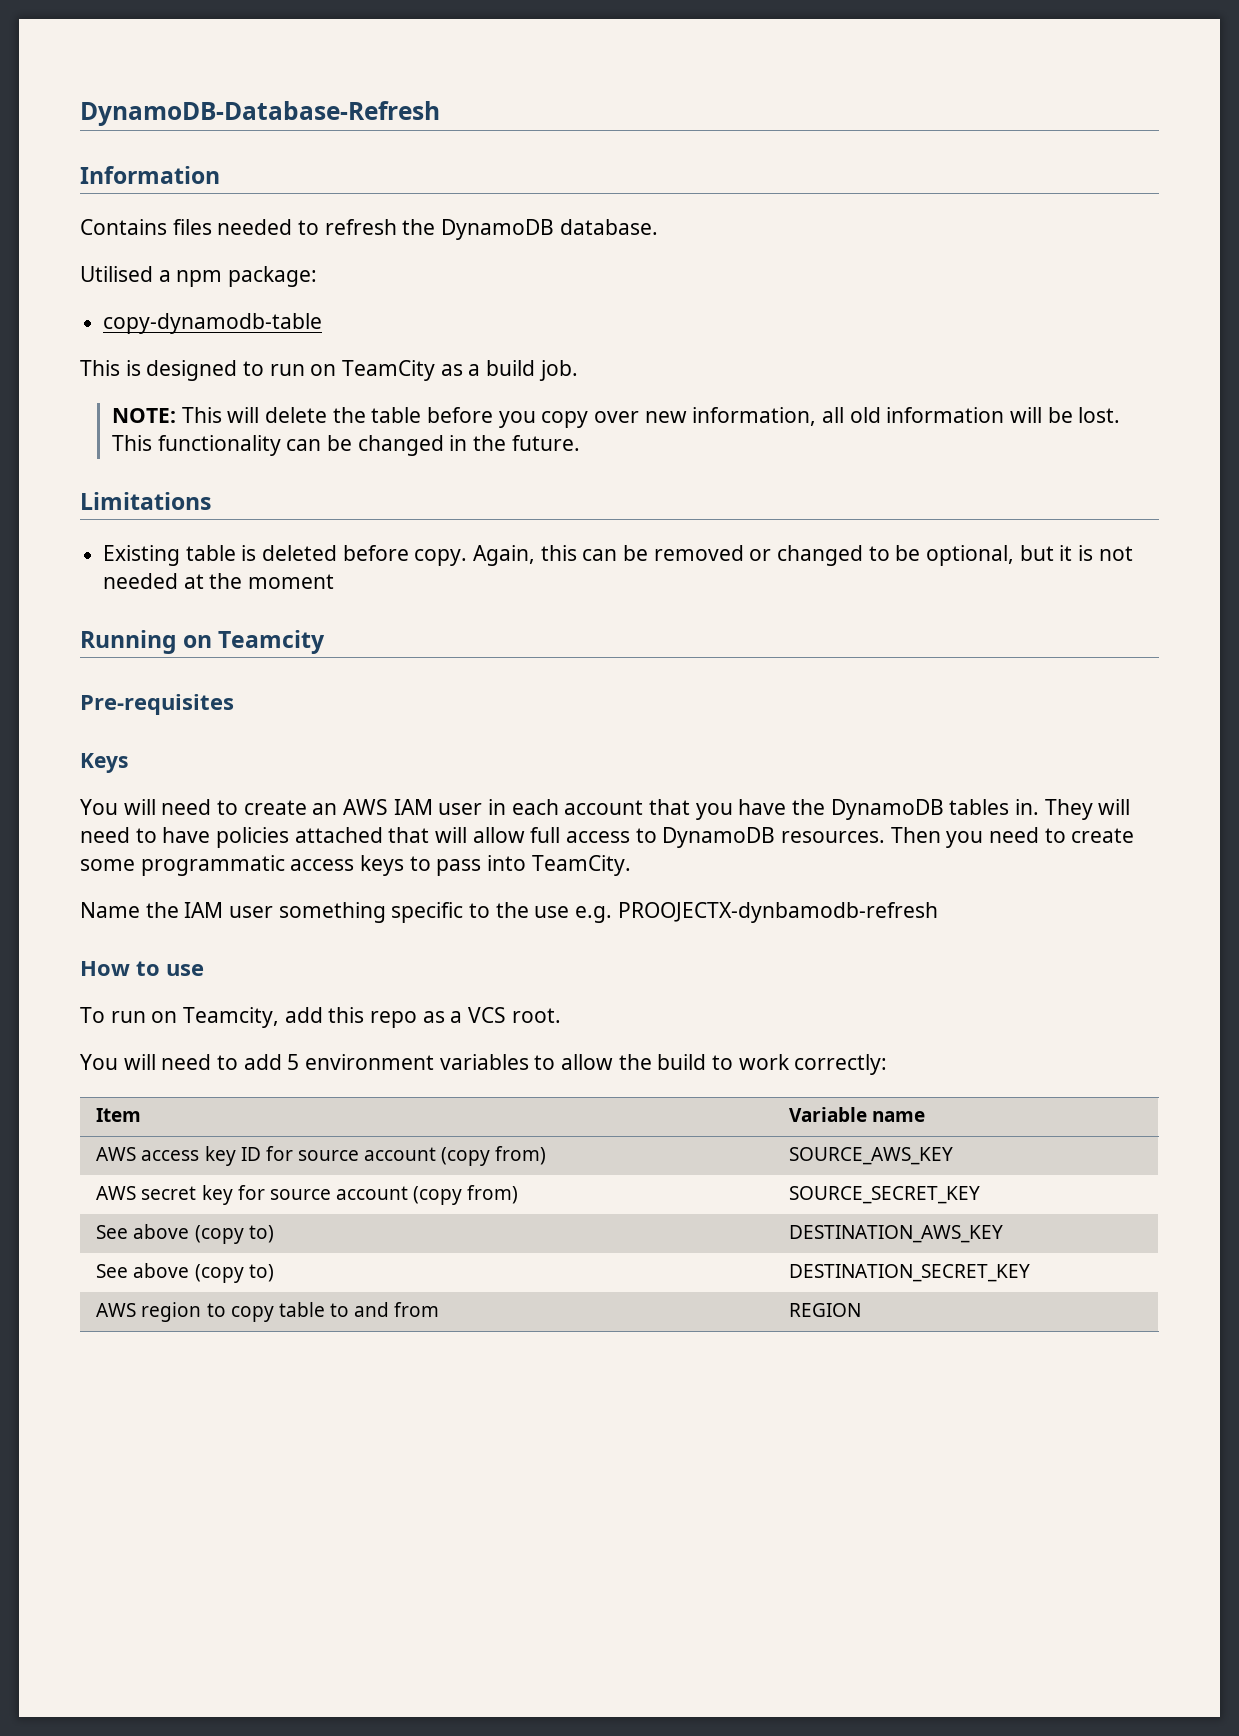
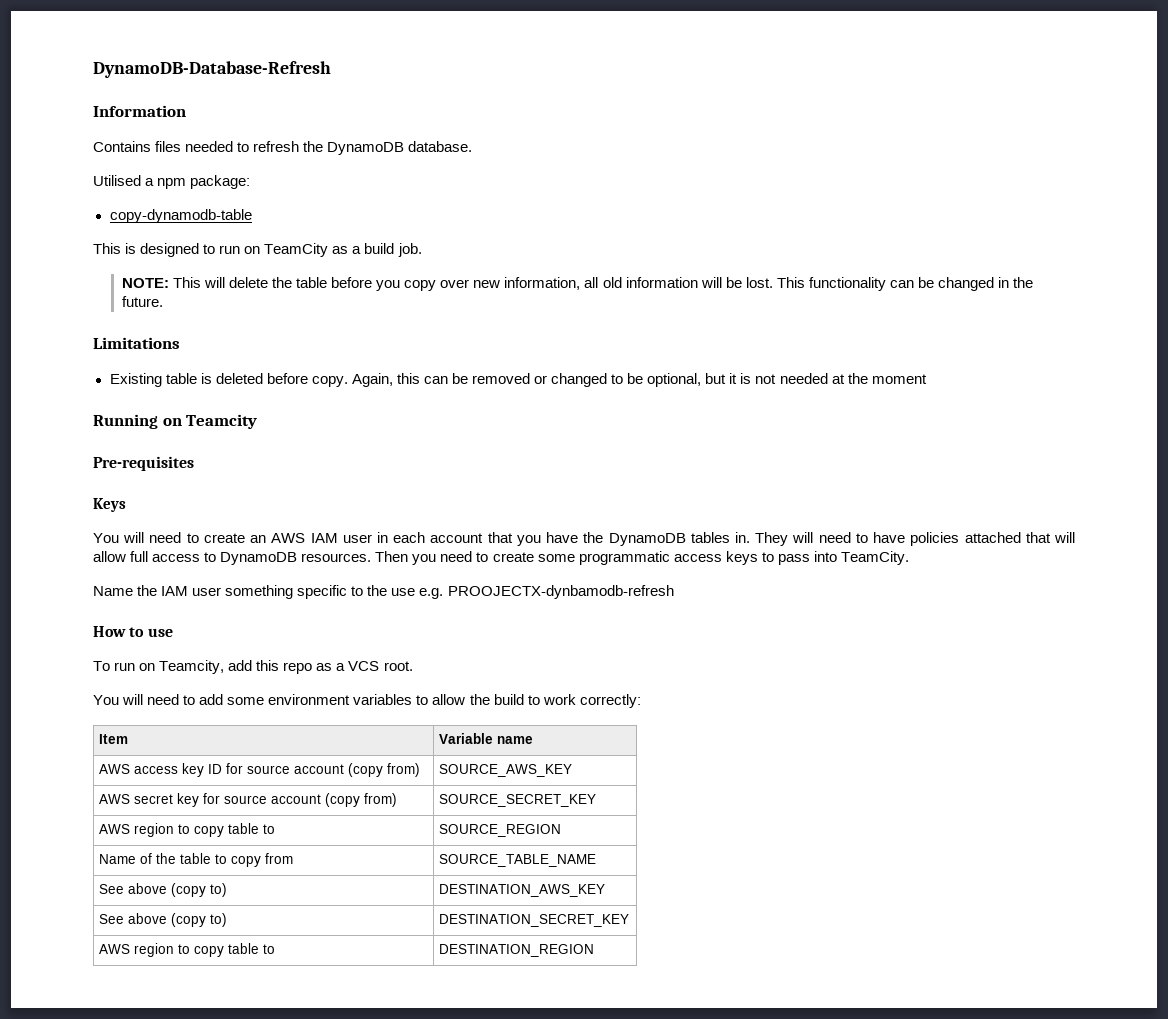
[287,1054,300,1070] 5 -> [227,697,265,705] some
(981, 1195) none -> [99,823,276,837] [439,824,562,837] [99,853,294,867] [439,854,597,867] // AWS region to copy table to | SOURCE_REGION // Name of the table to copy from | SOURCE_TABLE_NAME
[354,1302,440,1317] [789,1303,862,1317] and from | REGION -> [439,944,595,957] | DESTINATION_REGION

